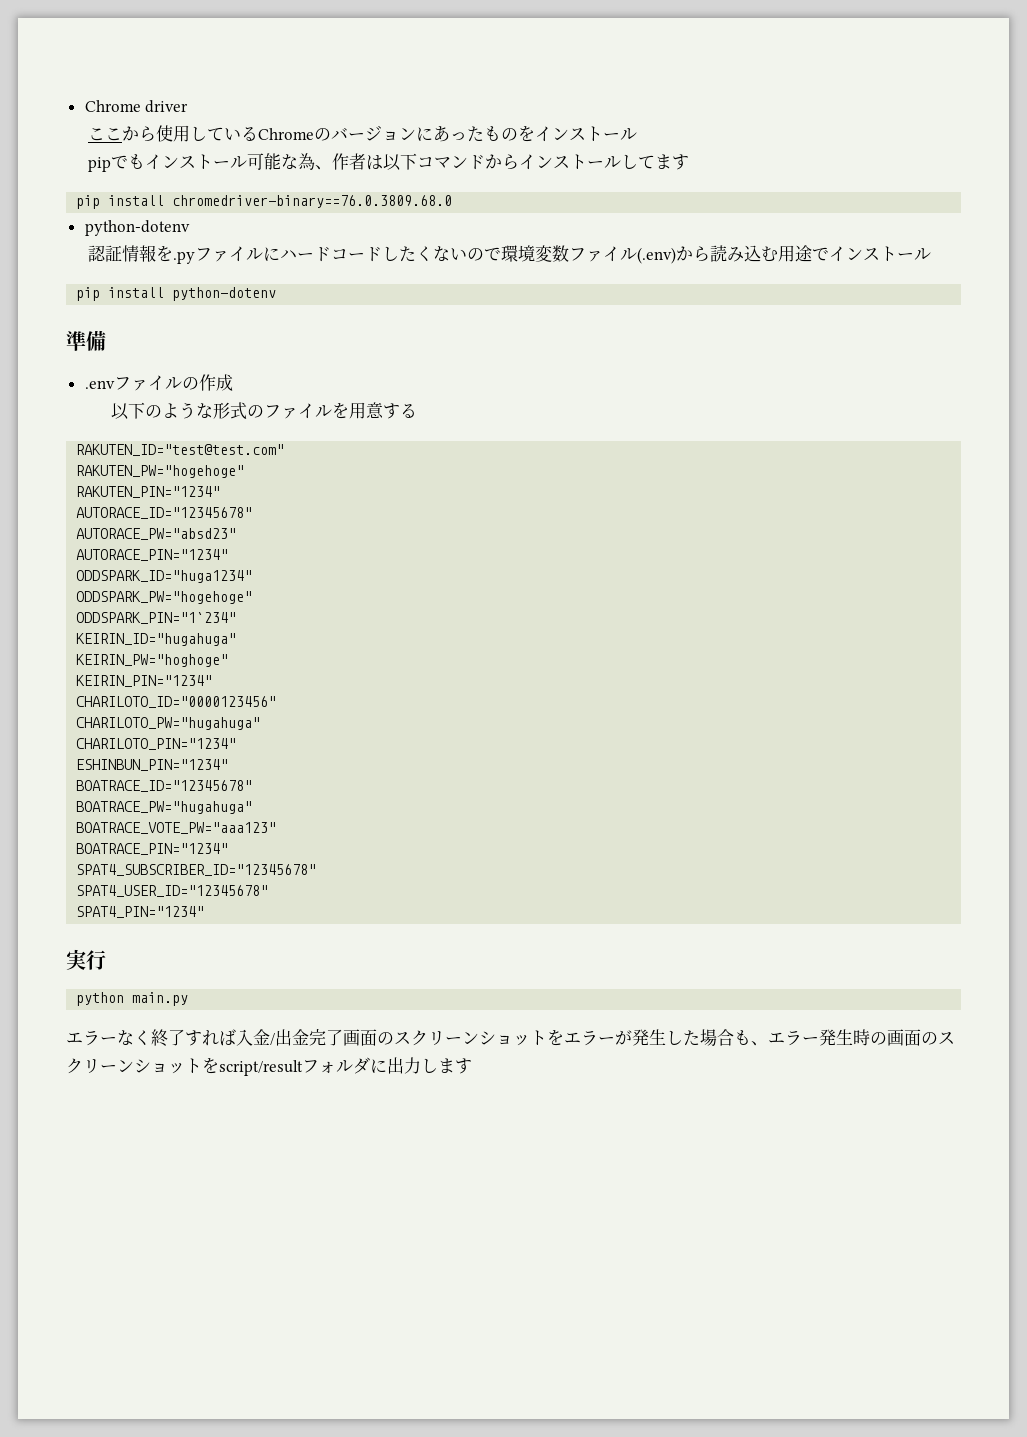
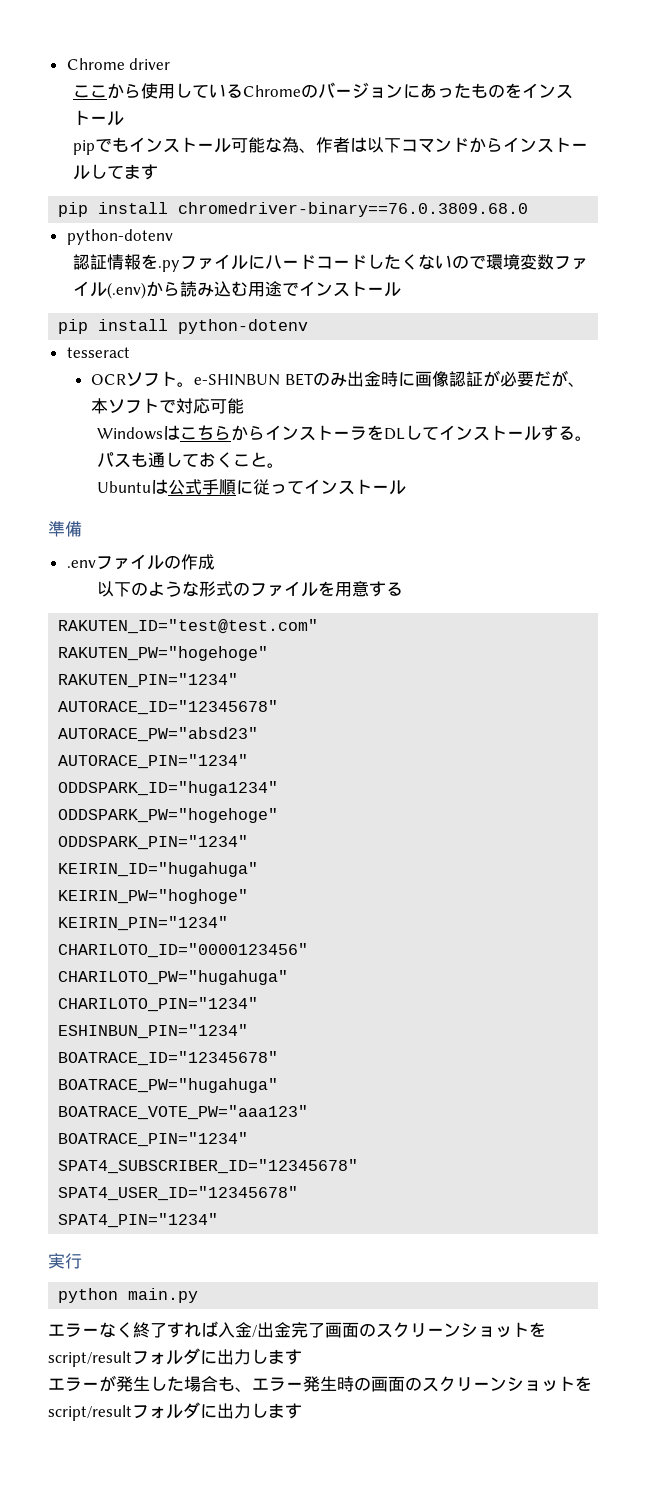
(277, 294) none -> [66,347,130,358] [91,370,585,387] [91,398,245,414] [97,425,593,441] [97,452,285,468] [97,479,407,495] // tesseract // OCRソフト。e-SHINBUN BETのみ出金時に画像認証が必要だが、本ソフトで対応可能 // WindowsはこちらからインストーラをDLしてインストールする。パスも通しておくこと。 // Ubuntuは公式手順に従ってインストール
[76,612,237,624] ODDSPARK_PIN="1`234" -> [58,835,249,850] ODDSPARK_PIN="1234"
(564, 1037) none -> [48,1348,302,1367] script/resultフォルダに出力します //

